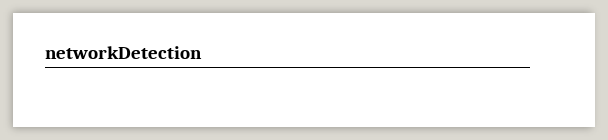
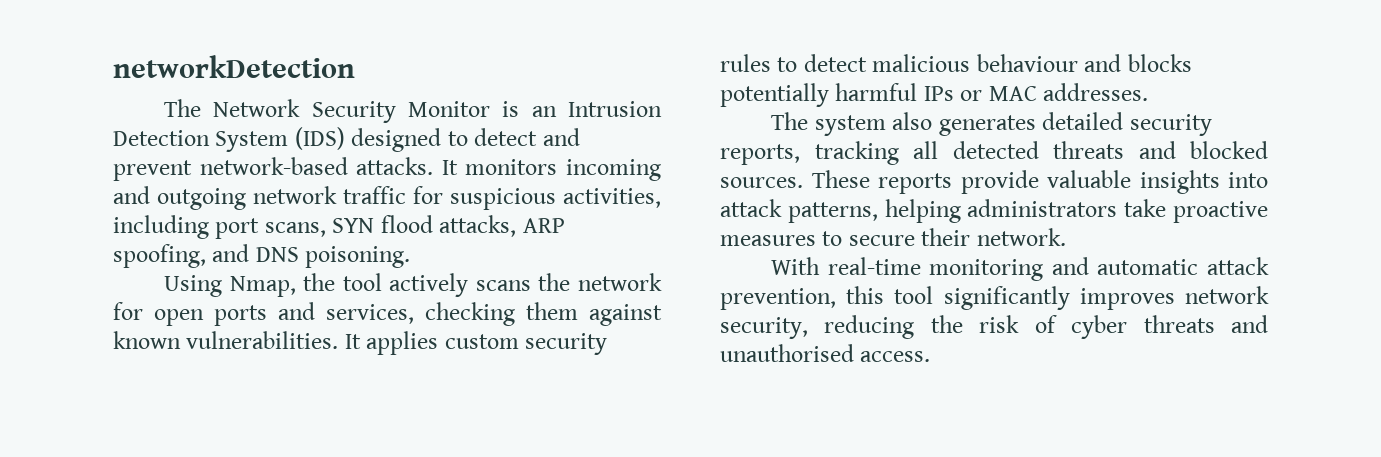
(202, 52) none -> [164,99,662,123] [113,127,580,152] [113,157,662,181] [113,186,661,210] [113,215,565,239] [113,244,411,268] [164,273,662,297] [113,302,662,326] [113,331,608,355] [720,54,1192,72] [720,83,1149,107] [771,112,1212,136] [720,141,1268,165] [720,170,1268,194] [720,199,1268,223] [720,228,1066,246] [771,257,1269,281] [720,286,1269,310] [720,315,1268,339] [720,344,931,362] // The Network Security Monitor is an Intrusion Detection System (IDS) designed to detect and prevent network-based attacks. It monitors incoming and outgoing network traffic for suspicious activities, including port scans, SYN flood attacks, ARP spoofing, and DNS poisoning. // Using Nmap, the tool actively scans the network for open ports and services, checking them against known vulnerabilities. It applies custom security rules to detect malicious behaviour and blocks potentially harmful IPs or MAC addresses. // The system also generates detailed security reports, tracking all detected threats and blocked sources. These reports provide valuable insights into attack patterns, helping administrators take proactive measures to secure their network. // With real-time monitoring and automatic attack prevention, this tool significantly improves network security, reducing the risk of cyber threats and unauthorised access.

